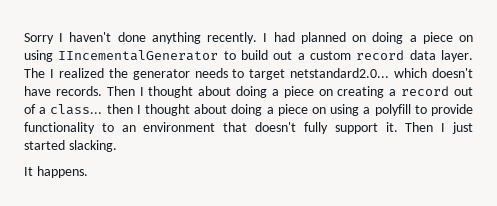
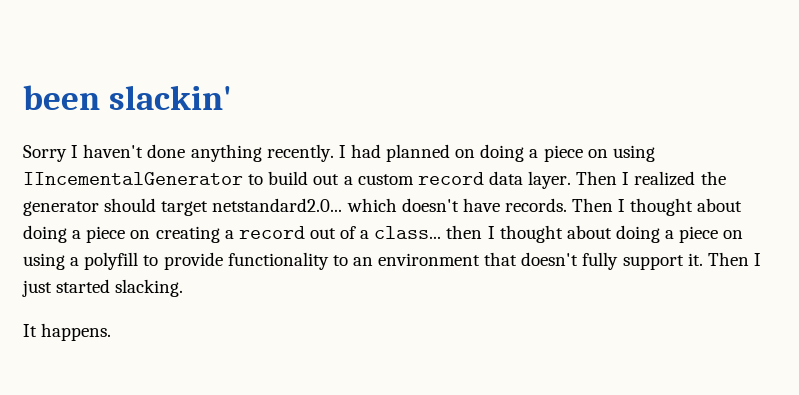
(24, 38) none -> [23,85,233,110] been slackin' //
[24,68,45,78] The -> [576,171,618,185] Then
[194,68,245,78] needs to -> [104,198,157,212] should

